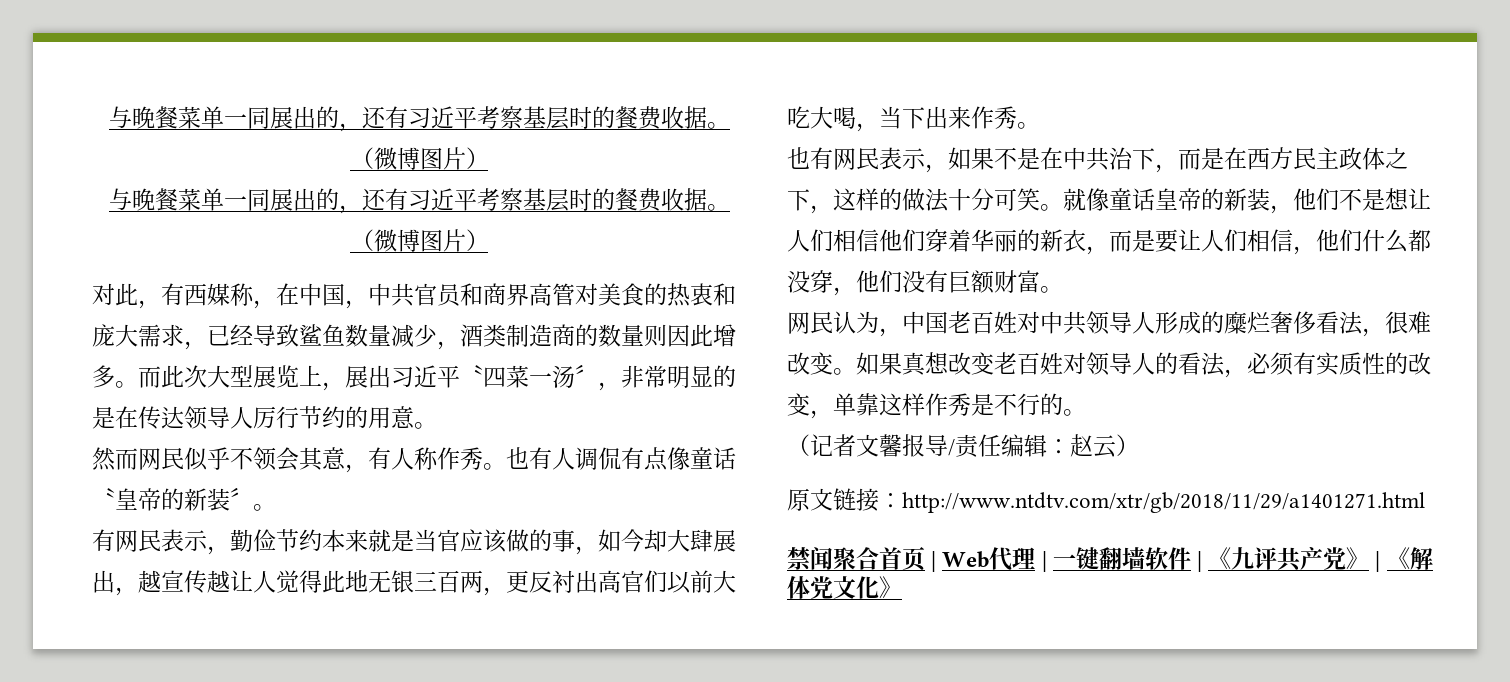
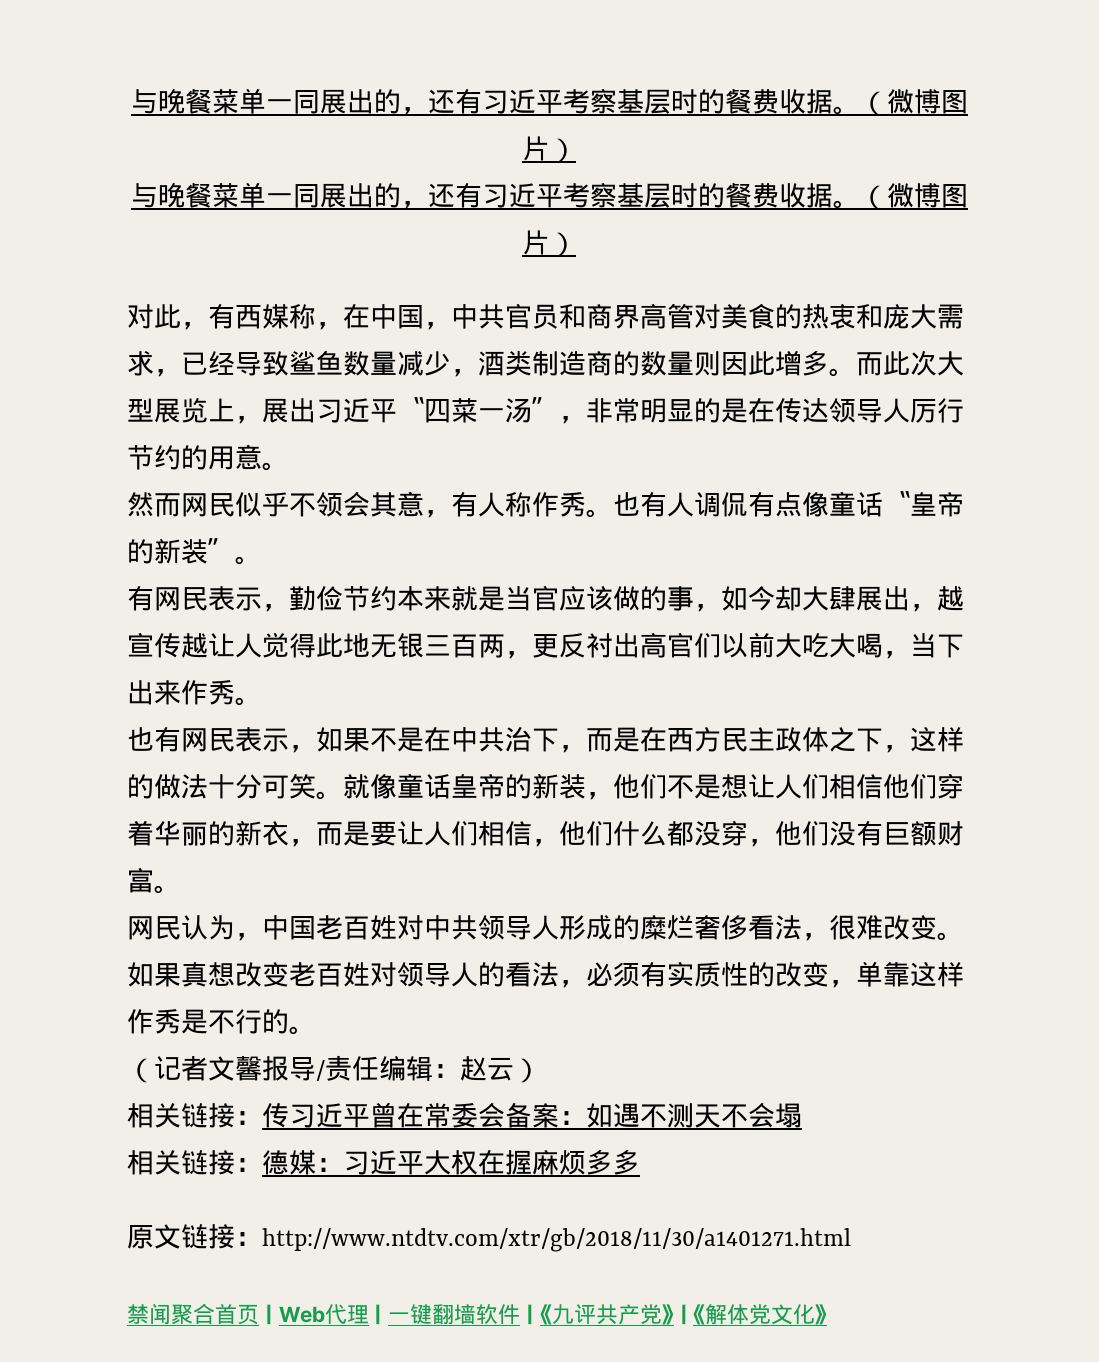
(1139, 445) none -> [127,1102,802,1128] [127,1149,640,1175] // 相关链接：传习近平曾在常委会备案：如遇不测天不会塌 // 相关链接：德媒：习近平大权在握麻烦多多
[902,492,1425,513] http://www.ntdtv.com/xtr/gb/2018/11/29/a1401271.html -> [262,1228,851,1252] http://www.ntdtv.com/xtr/gb/2018/11/30/a1401271.html

